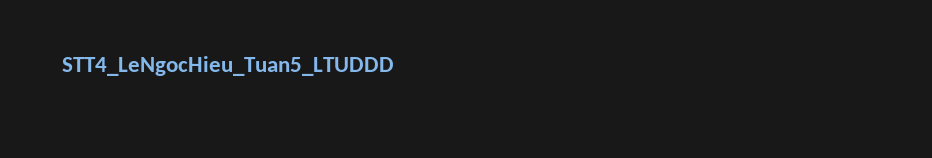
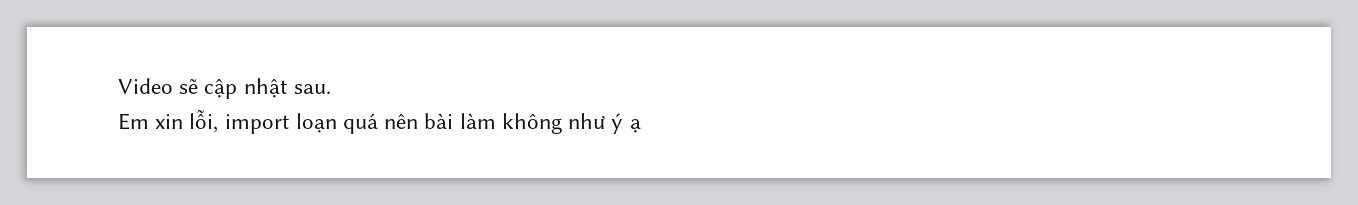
[62,56,394,76] STT4_LeNgocHieu_Tuan5_LTUDDD -> [118,78,331,99] [118,109,641,134] Video sẽ cập nhật sau. // Em xin lỗi, import loạn quá nên bài làm không như ý ạ

